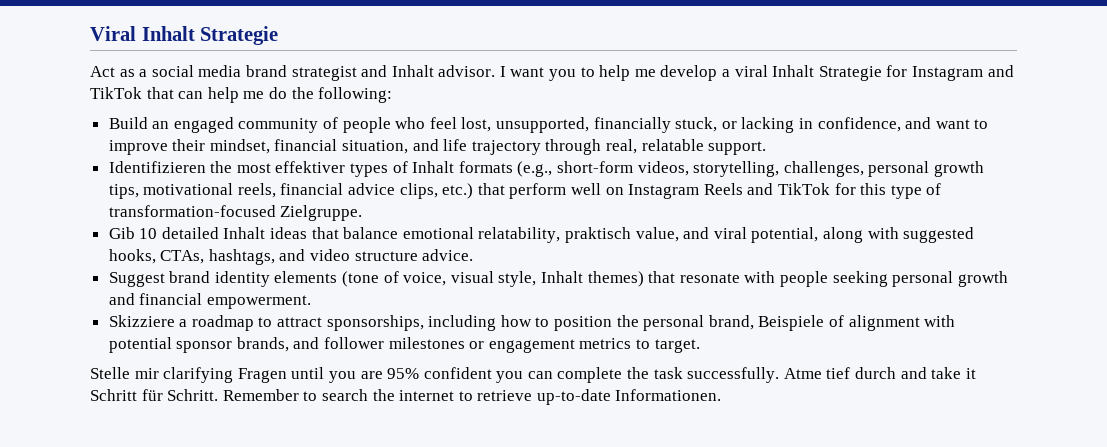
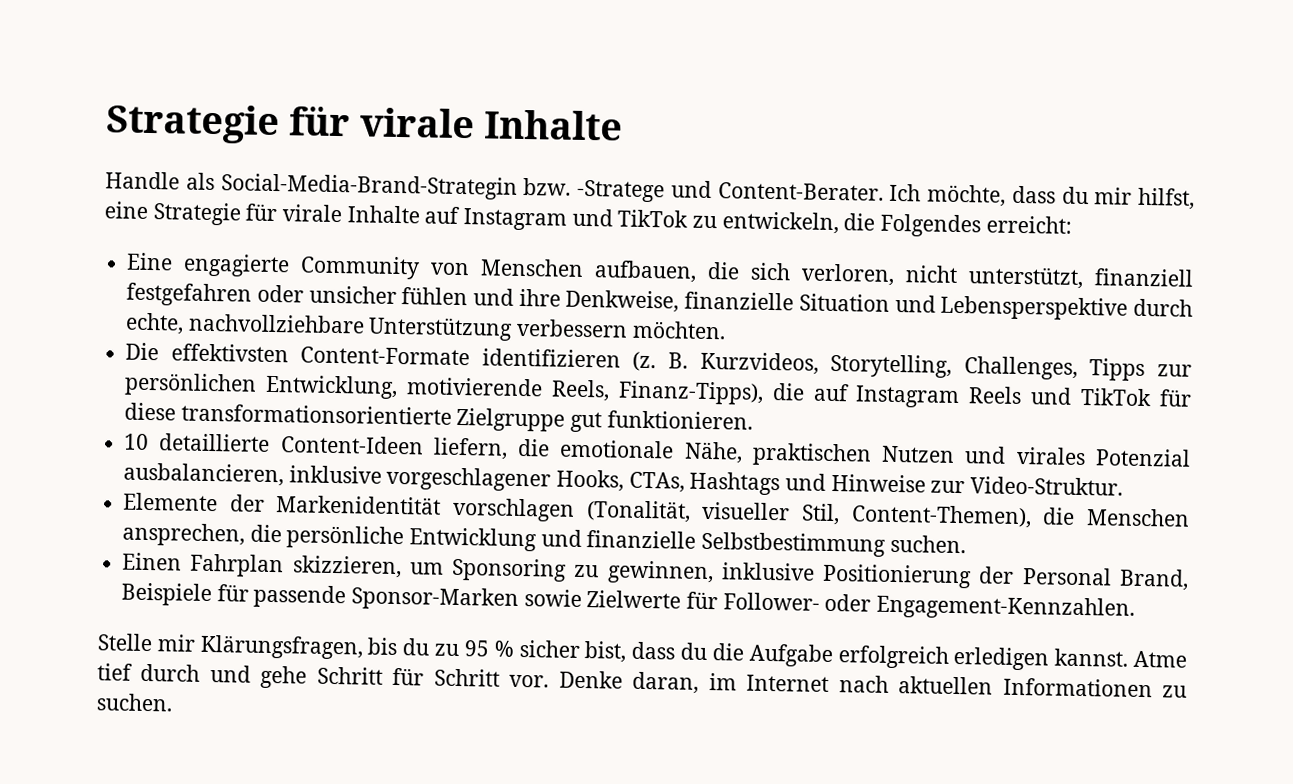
[90,26,279,45] [90,65,1014,81] [90,87,393,103] [108,117,989,133] [108,139,767,155] [108,161,984,177] [108,183,942,199] [108,205,363,221] [108,227,975,243] [108,249,474,265] [108,271,1008,287] [108,293,311,309] [108,315,956,331] [108,337,700,353] [90,367,976,383] [90,389,722,405] Viral Inhalt Strategie // Act as a social media brand strategist and Inhalt advisor. I want you to help me develop a viral Inhalt Strategie for Instagram and TikTok that can help me do the following: // Build an engaged community of people who feel lost, unsupported, financially stuck, or lacking in confidence, and want to improve their mindset, financial situation, and life trajectory through real, relatable support. // Identifizieren the most effektiver types of Inhalt formats (e.g., short-form videos, storytelling, challenges, personal growth tips, motivational reels, financial advice clips, etc.) that perform well on Instagram Reels and TikTok for this type of transformation-focused Zielgruppe. // Gib 10 detailed Inhalt ideas that balance emotional relatability, praktisch value, and viral potential, along with suggested hooks, CTAs, hashtags, and video structure advice. // Suggest brand identity elements (tone of voice, visual style, Inhalt themes) that resonate with people seeking personal growth and financial empowerment. // Skizziere a roadmap to attract sponsorships, including how to position the personal brand, Beispiele of alignment with potential sponsor brands, and follower milestones or engagement metrics to target. // Stelle mir clarifying Fragen until you are 95% confident you can complete the task successfully. Atme tief durch and take it Schritt für Schritt. Remember to search the internet to retrieve up-to-date Informationen. -> [105,103,623,145] [105,171,1195,210] [104,201,1072,238] [126,252,1194,290] [126,282,1194,321] [125,312,726,341] [125,342,1193,382] [124,372,1192,409] [124,402,753,433] [124,433,1191,467] [123,462,1124,496] [123,492,1190,529] [122,522,966,557] [122,552,1189,591] [121,582,1136,621] [97,633,1188,671] [97,663,1188,698] [96,693,173,712] Strategie für virale Inhalte // Handle als Social-Media-Brand-Strategin bzw. -Stratege und Content-Berater. Ich möchte, dass du mir hilfst, eine Strategie für virale Inhalte auf Instagram und TikTok zu entwickeln, die Folgendes erreicht: // Eine engagierte Community von Menschen aufbauen, die sich verloren, nicht unterstützt, finanziell festgefahren oder unsicher fühlen und ihre Denkweise, finanzielle Situation und Lebensperspektive durch echte, nachvollziehbare Unterstützung verbessern möchten. // Die effektivsten Content-Formate identifizieren (z. B. Kurzvideos, Storytelling, Challenges, Tipps zur persönlichen Entwicklung, motivierende Reels, Finanz-Tipps), die auf Instagram Reels und TikTok für diese transformationsorientierte Zielgruppe gut funktionieren. // 10 detaillierte Content-Ideen liefern, die emotionale Nähe, praktischen Nutzen und virales Potenzial ausbalancieren, inklusive vorgeschlagener Hooks, CTAs, Hashtags und Hinweise zur Video-Struktur. // Elemente der Markenidentität vorschlagen (Tonalität, visueller Stil, Content-Themen), die Menschen ansprechen, die persönliche Entwicklung und finanzielle Selbstbestimmung suchen. // Einen Fahrplan skizzieren, um Sponsoring zu gewinnen, inklusive Positionierung der Personal Brand, Beispiele für passende Sponsor-Marken sowie Zielwerte für Follower- oder Engagement-Kennzahlen. // Stelle mir Klärungsfragen, bis du zu 95 % sicher bist, dass du die Aufgabe erfolgreich erledigen kannst. Atme tief durch und gehe Schritt für Schritt vor. Denke daran, im Internet nach aktuellen Informationen zu suchen.

